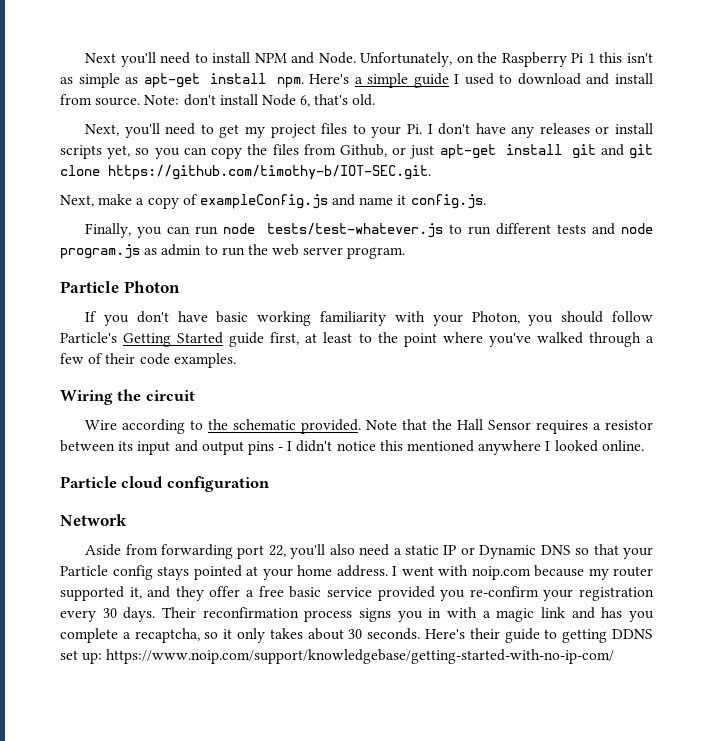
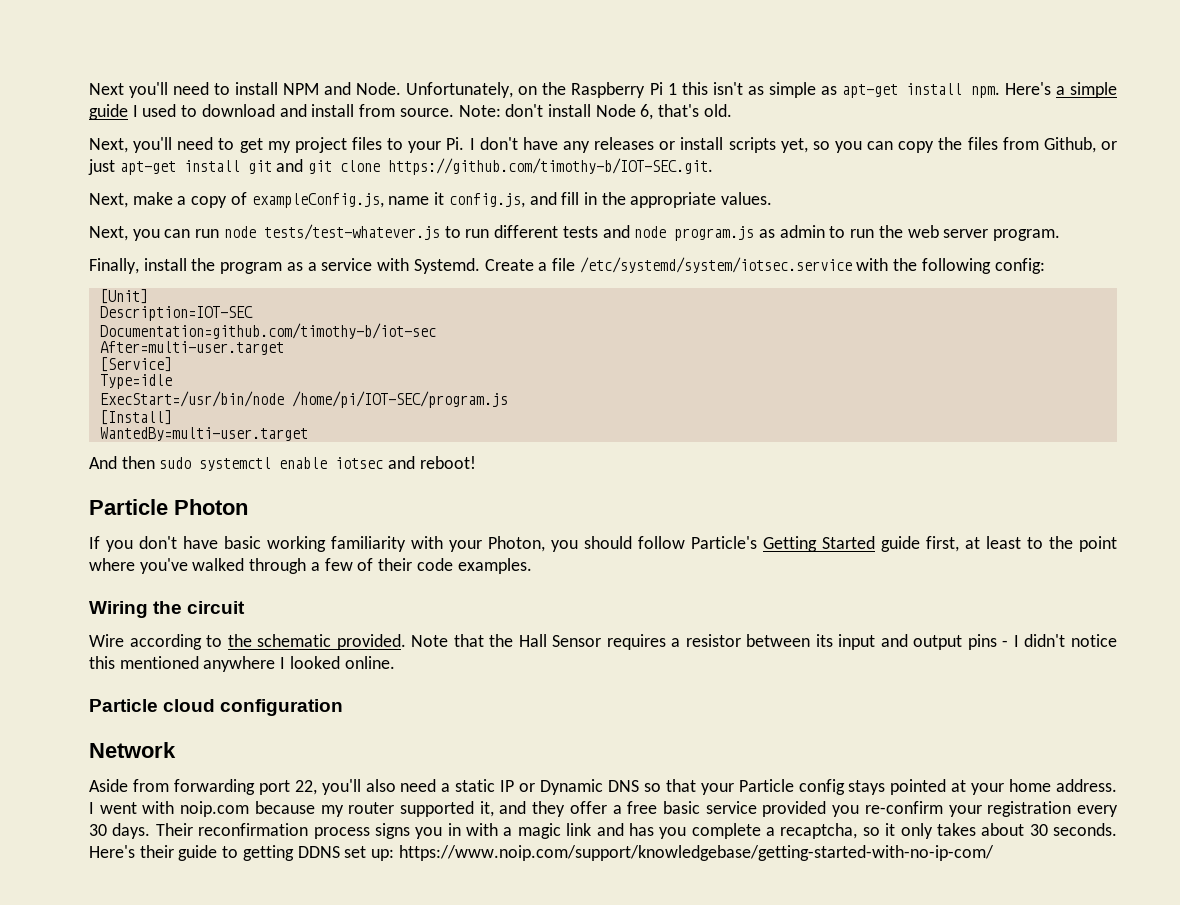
[199,194,486,209] [85,223,132,238] exampleConfig.js and name it config.js. // Finally, -> [251,192,773,208] [89,226,128,241] exampleConfig.js, name it config.js, and fill in the appropriate values. // Next,
(406, 253) none -> [89,257,1045,274] [99,289,148,304] [99,306,253,321] [99,323,436,339] [99,341,284,355] [99,357,172,372] [99,374,172,389] [99,391,508,408] [99,410,172,425] [99,427,308,441] [89,456,476,471] // Finally, install the program as a service with Systemd. Create a file /etc/systemd/system/iotsec.service with the following config: // [Unit] // Description=IOT-SEC // Documentation=github.com/timothy-b/iot-sec // After=multi-user.target // [Service] // Type=idle // ExecStart=/usr/bin/node /home/pi/IOT-SEC/program.js // [Install] // WantedBy=multi-user.target // And then sudo systemctl enable iotsec and reboot!

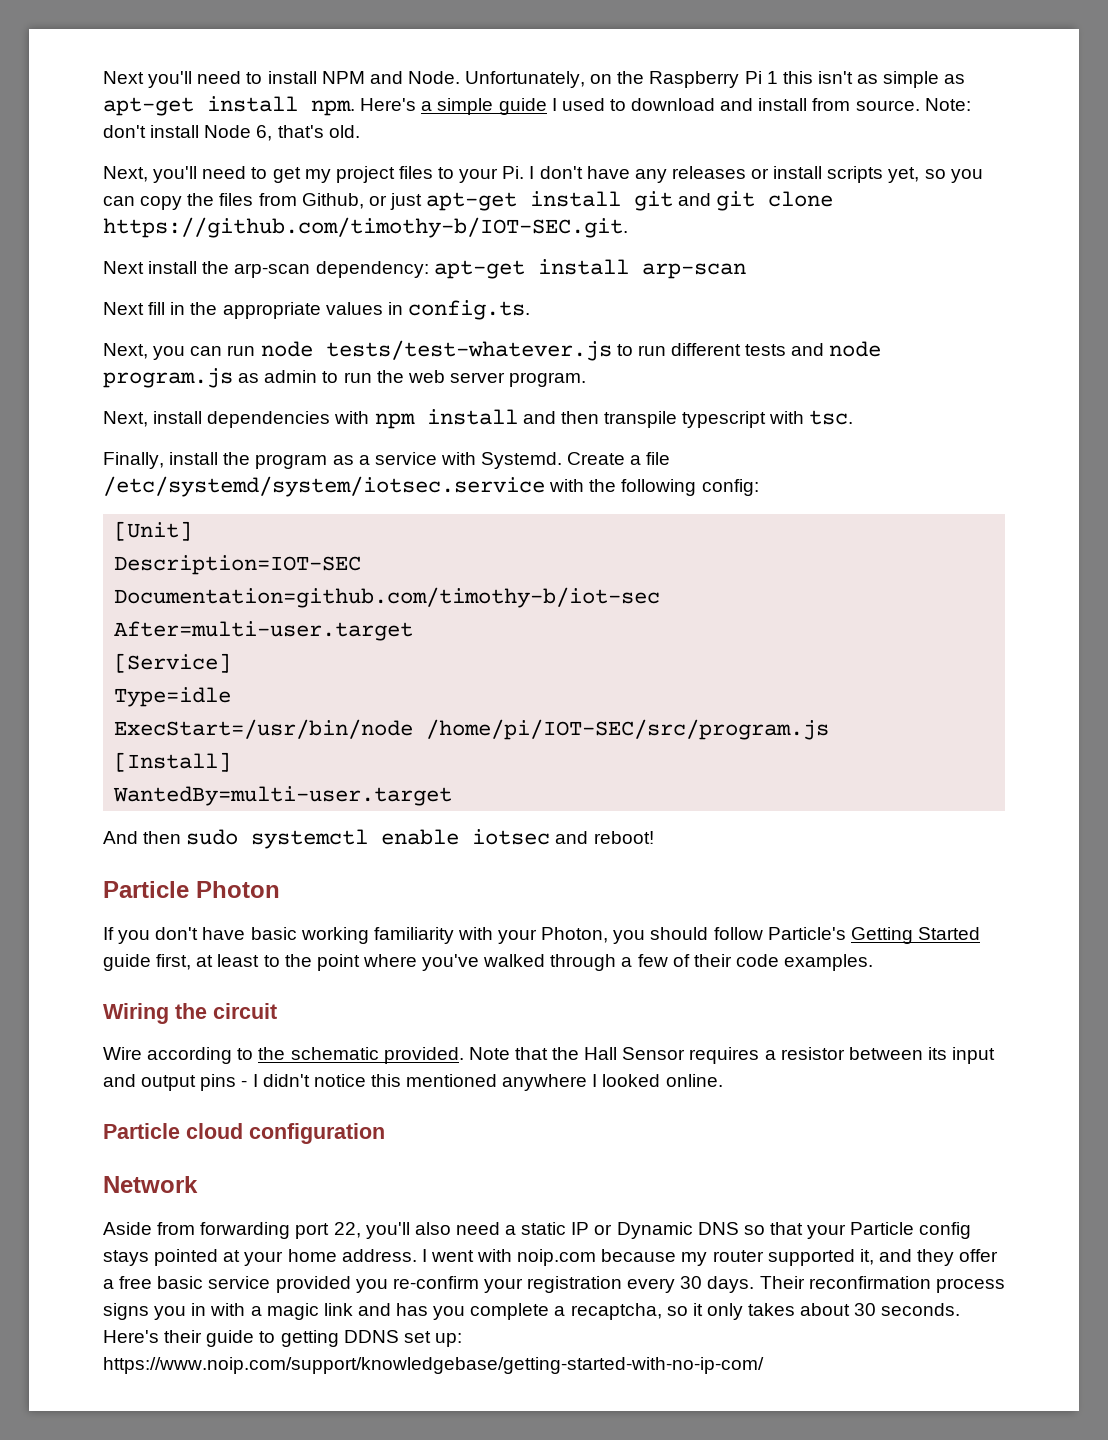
[89,192,557,208] Next, make a copy of exampleConfig.js, name it config.js, and -> [103,259,746,279] [103,302,144,315] Next install the arp-scan dependency: apt-get install arp-scan // Next
[721,192,773,205] values. -> [325,300,530,320] values in config.ts.
(1061, 235) none -> [103,409,854,429] // Next, install dependencies with npm install and then transpile typescript with tsc.
[291,391,508,408] /home/pi/IOT-SEC/program.js -> [426,719,830,740] /home/pi/IOT-SEC/src/program.js

